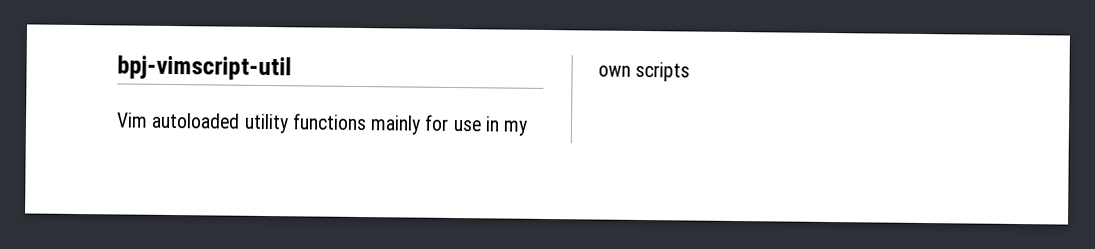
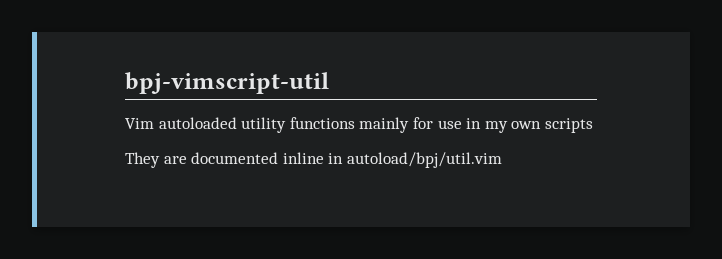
(691, 71) none -> [125,152,502,168] // They are documented inline in autoload/bpj/util.vim

